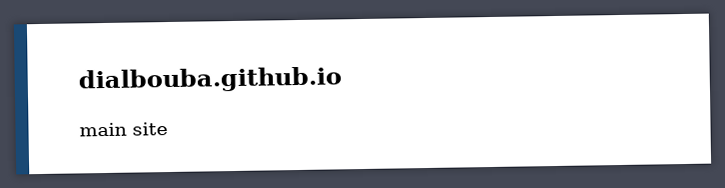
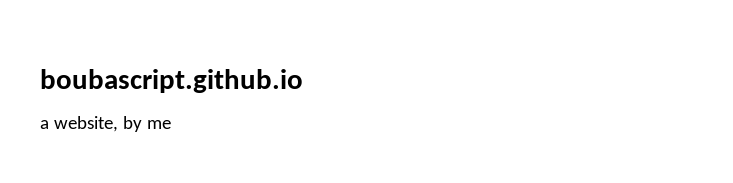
[78,66,342,94] [79,122,168,137] dialbouba.github.io // main site -> [40,69,303,93] [40,116,171,132] boubascript.github.io // a website, by me

